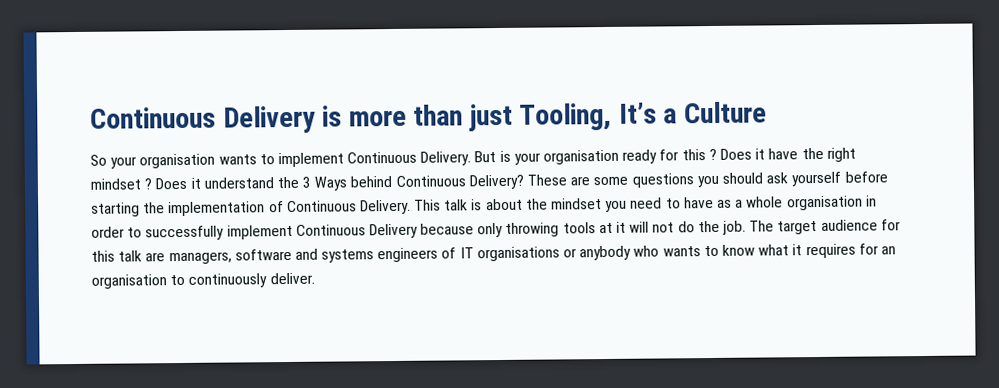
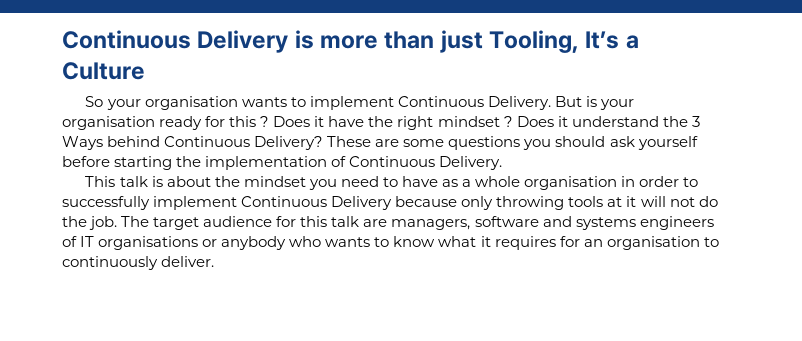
(411, 207) none -> (503, 163) //

